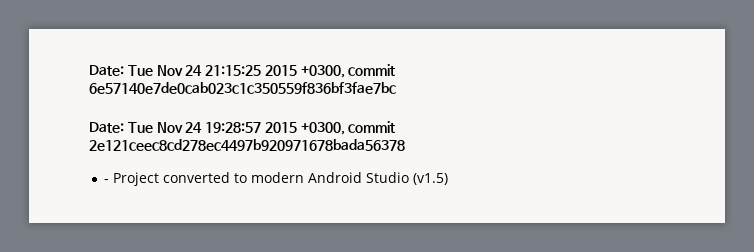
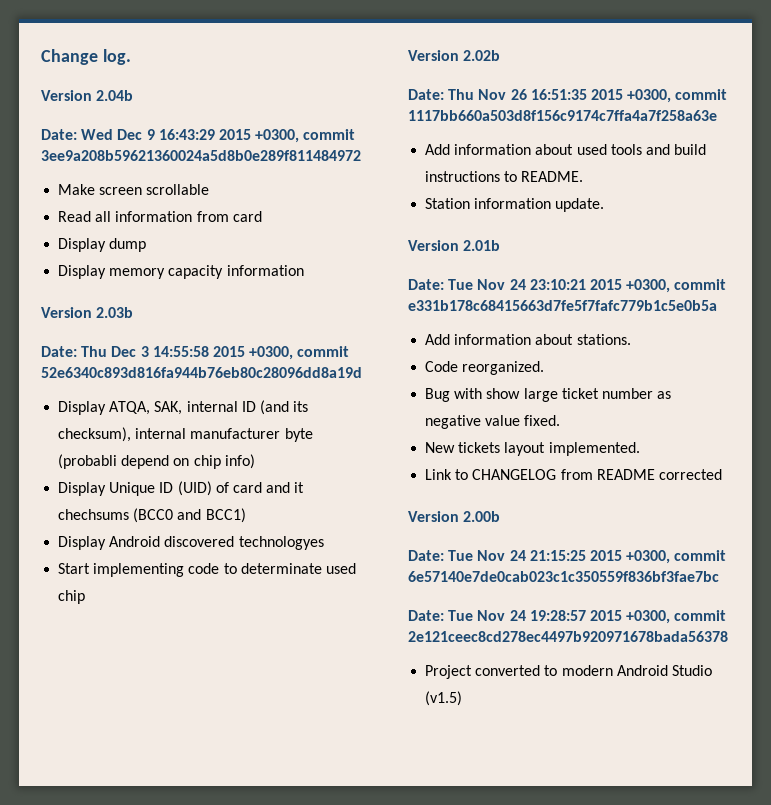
(89, 70) none -> [41,49,131,65] [41,90,134,101] [41,129,356,143] [41,150,361,161] [58,184,210,195] [58,211,262,222] [58,238,147,252] [58,265,304,279] [41,307,134,318] [41,346,350,360] [41,367,362,378] [58,400,309,415] [58,427,313,442] [58,454,255,469] [58,481,305,496] [58,508,246,523] [58,536,324,550] [58,563,356,577] [58,590,86,604] [408,50,501,61] [408,89,728,103] [408,110,717,121] [425,144,707,155] [425,171,584,182] [425,198,605,212] [408,240,501,251] [408,279,727,293] [408,300,717,311] [425,334,631,345] [425,361,545,375] [425,388,672,402] [425,415,561,429] [425,442,640,456] [425,469,722,480] [408,511,501,522] Change log. // Version 2.04b // Date: Wed Dec 9 16:43:29 2015 +0300, commit 3ee9a208b59621360024a5d8b0e289f811484972 // Make screen scrollable // Read all information from card // Display dump // Display memory capacity information // Version 2.03b // Date: Thu Dec 3 14:55:58 2015 +0300, commit 52e6340c893d816fa944b76eb80c28096dd8a19d // Display ATQA, SAK, internal ID (and its checksum), internal manufacturer byte (probabli depend on chip info) // Display Unique ID (UID) of card and it chechsums (BCC0 and BCC1) // Display Android discovered technologyes // Start implementing code to determinate used chip // Version 2.02b // Date: Thu Nov 26 16:51:35 2015 +0300, commit 1117bb660a503d8f156c9174c7ffa4a7f258a63e // Add information about used tools and build instructions to README. // Station information update. // Version 2.01b // Date: Tue Nov 24 23:10:21 2015 +0300, commit e331b178c68415663d7fe5f7fafc779b1c5e0b5a // Add information about stations. // Code reorganized. // Bug with show large ticket number as negative value fixed. // New tickets layout implemented. // Link to CHANGELOG from README corrected // Version 2.00b //
[104,179,110,183] - -> (728, 636) none

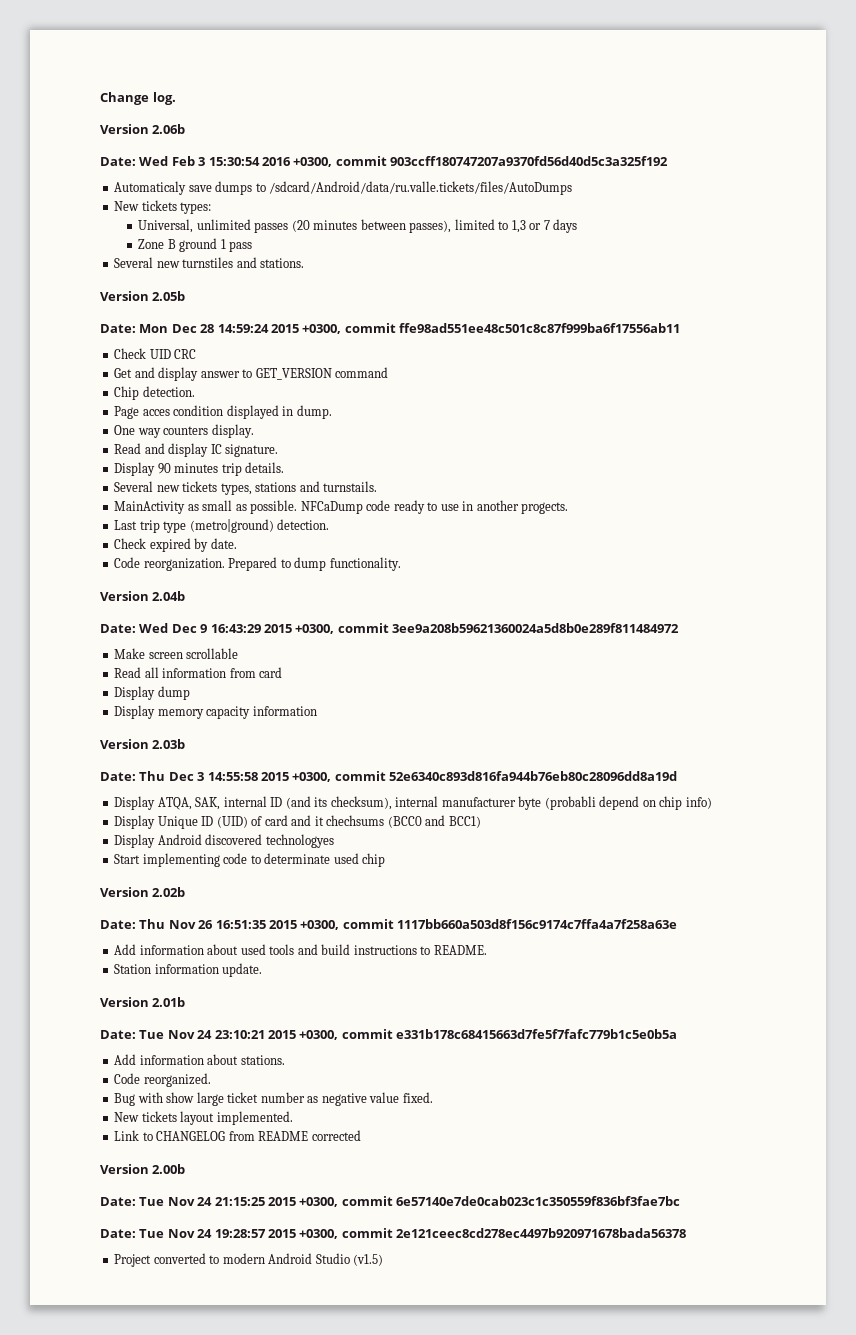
(131, 57) none -> [100,124,186,134] [100,156,668,167] [114,181,573,195] [114,200,212,214] [138,219,578,233] [138,238,253,252] [114,257,305,268] [100,291,186,301] [100,323,680,334] [114,348,197,359] [114,367,389,381] [114,386,195,400] [114,405,332,419] [114,424,254,438] [114,443,279,457] [114,462,285,476] [114,481,378,495] [114,500,569,514] [114,519,330,533] [114,538,237,552] [114,557,401,571] // Version 2.06b // Date: Wed Feb 3 15:30:54 2016 +0300, commit 903ccff180747207a9370fd56d40d5c3a325f192 // Automaticaly save dumps to /sdcard/Android/data/ru.valle.tickets/files/AutoDumps // New tickets types: // Universal, unlimited passes (20 minutes between passes), limited to 1,3 or 7 days // Zone B ground 1 pass // Several new turnstiles and stations. // Version 2.05b // Date: Mon Dec 28 14:59:24 2015 +0300, commit ffe98ad551ee48c501c8c87f999ba6f17556ab11 // Check UID CRC // Get and display answer to GET_VERSION command // Chip detection. // Page acces condition displayed in dump. // One way counters display. // Read and display IC signature. // Display 90 minutes trip details. // Several new tickets types, stations and turnstails. // MainActivity as small as possible. NFCaDump code ready to use in another progects. // Last trip type (metro|ground) detection. // Check expired by date. // Code reorganization. Prepared to dump functionality.

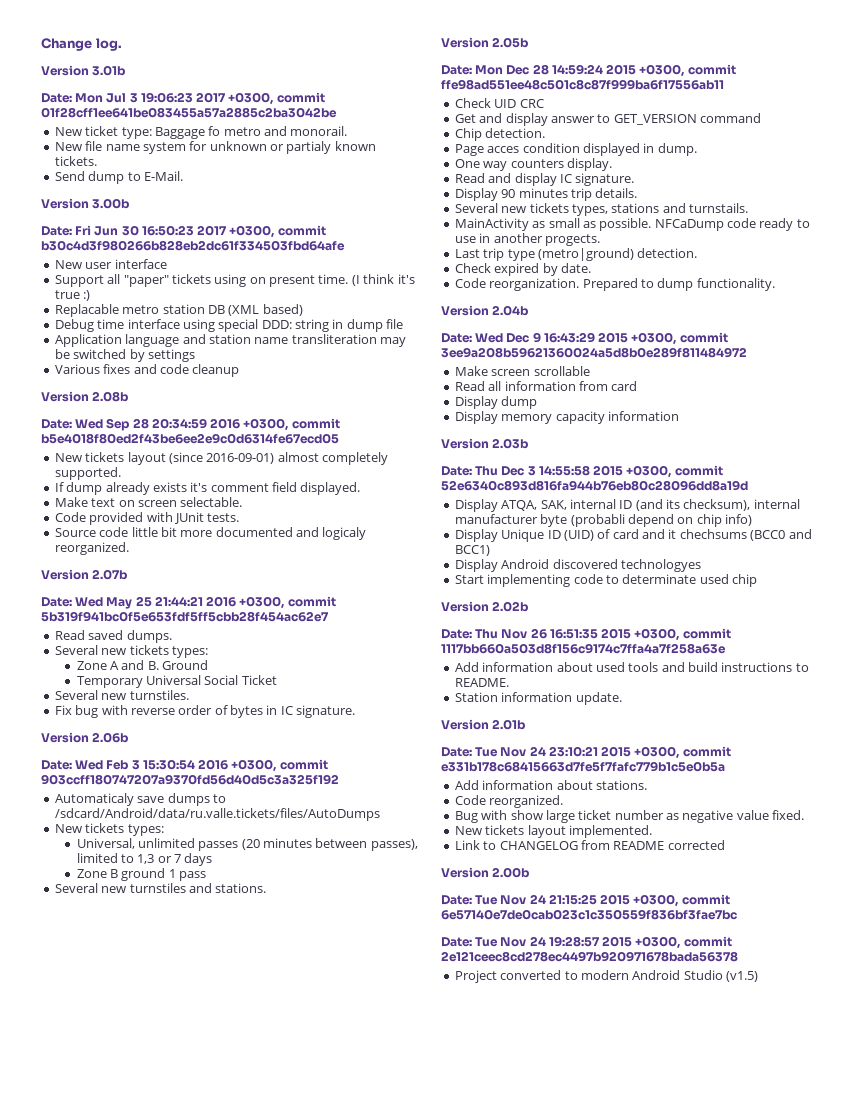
(176, 98) none -> [41,65,126,76] [41,92,325,105] [41,107,337,118] [54,126,348,139] [54,141,376,154] [54,156,97,166] [54,171,183,184] [41,198,130,209] [41,225,326,238] [41,240,345,251] [54,259,167,269] [54,274,415,287] [54,290,91,301] [54,304,303,317] [54,319,404,332] [54,334,406,347] [54,349,195,362] [54,364,240,377] [41,391,129,402] [41,418,340,431] [41,433,339,444] [54,452,388,465] [54,467,121,480] [54,482,361,495] [54,497,243,507] [54,512,240,525] [54,527,367,540] [54,542,129,555] [41,569,128,580] [41,596,336,609] [41,611,329,622] [54,630,172,643] [54,645,208,658] [76,660,209,670] [76,675,277,688] [54,690,189,700] [54,705,356,718] // Version 3.01b // Date: Mon Jul 3 19:06:23 2017 +0300, commit 01f28cff1ee641be083455a57a2885c2ba3042be // New ticket type: Baggage fo metro and monorail. // New file name system for unknown or partialy known tickets. // Send dump to E-Mail. // Version 3.00b // Date: Fri Jun 30 16:50:23 2017 +0300, commit b30c4d3f980266b828eb2dc61f334503fbd64afe // New user interface // Support all "paper" tickets using on present time. (I think it's true :) // Replacable metro station DB (XML based) // Debug time interface using special DDD: string in dump file // Application language and station name transliteration may be switched by settings // Various fixes and code cleanup // Version 2.08b // Date: Wed Sep 28 20:34:59 2016 +0300, commit b5e4018f80ed2f43be6ee2e9c0d6314fe67ecd05 // New tickets layout (since 2016-09-01) almost completely supported. // If dump already exists it's comment field displayed. // Make text on screen selectable. // Code provided with JUnit tests. // Source code little bit more documented and logicaly reorganized. // Version 2.07b // Date: Wed May 25 21:44:21 2016 +0300, commit 5b319f941bc0f5e653fdf5ff5cbb28f454ac62e7 // Read saved dumps. // Several new tickets types: // Zone A and B. Ground // Temporary Universal Social Ticket // Several new turnstiles. // Fix bug with reverse order of bytes in IC signature.

